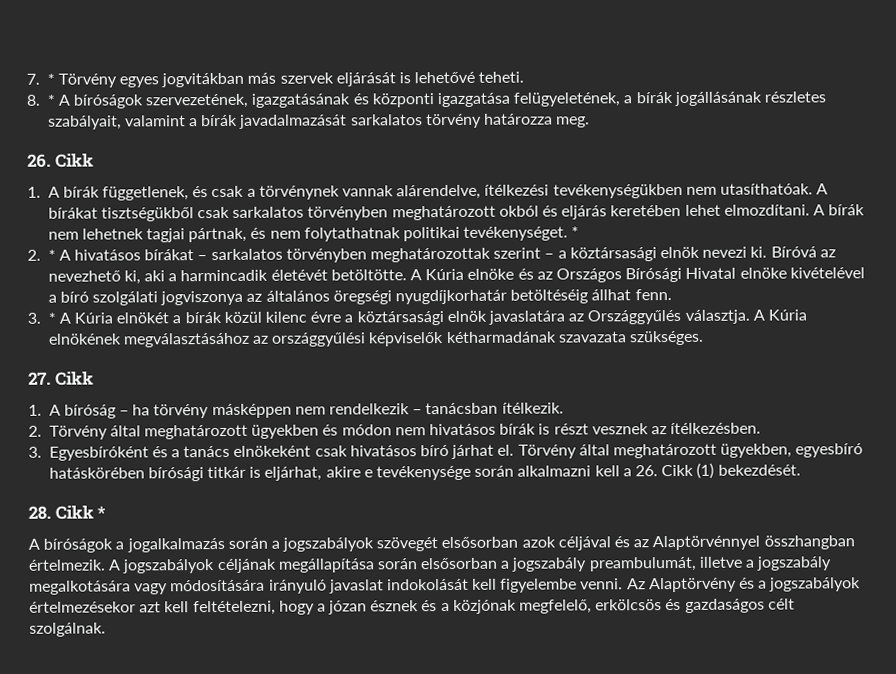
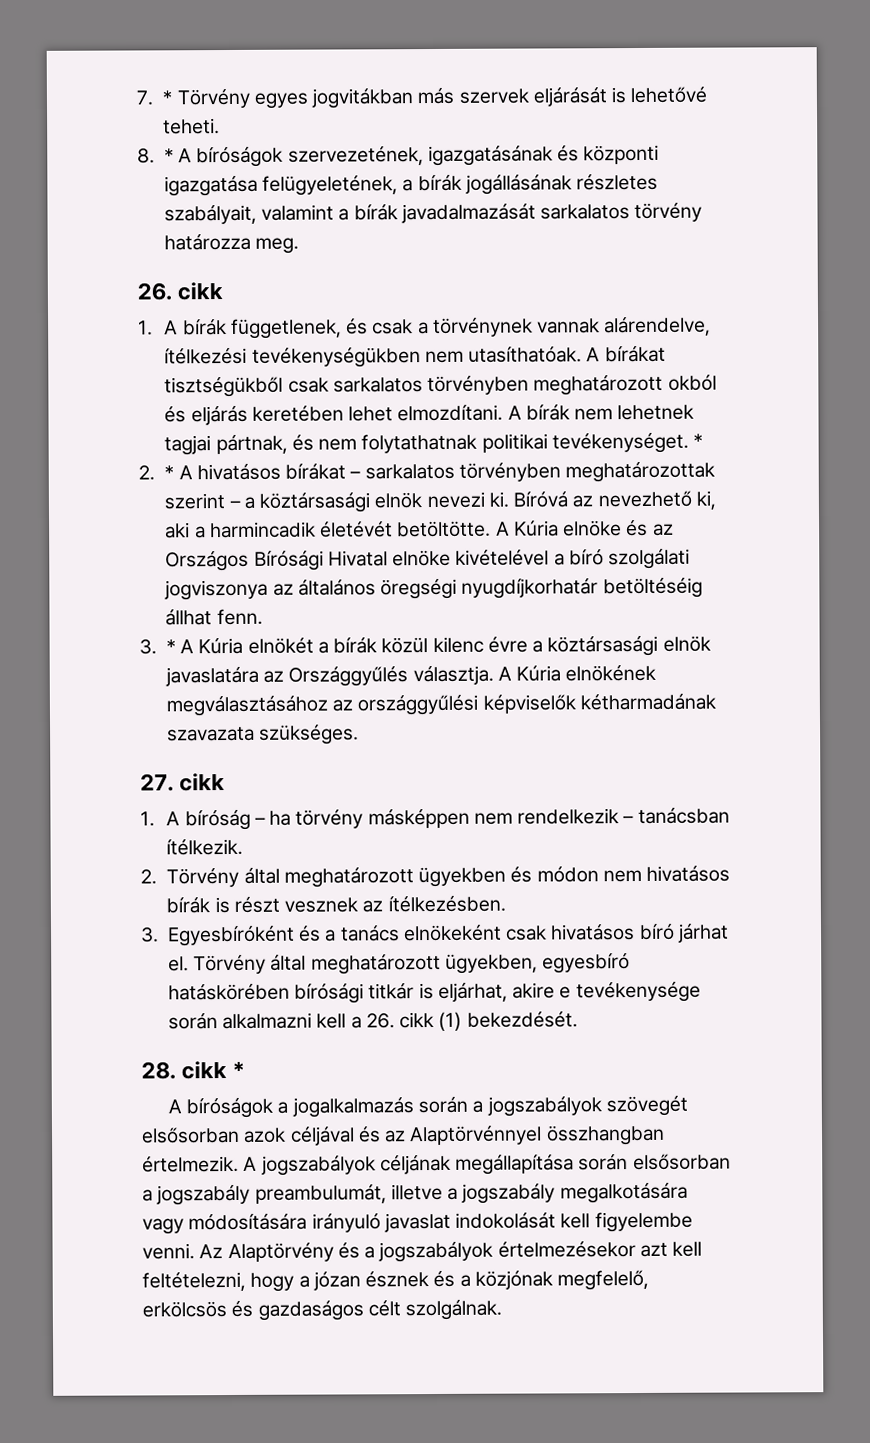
[54,153,94,168] Cikk -> [177,282,224,301] cikk
[54,371,94,386] Cikk -> [179,773,226,792] cikk
[661,464,695,477] Cikk -> [399,1012,435,1029] cikk
[54,505,94,520] Cikk -> [181,1061,228,1080] cikk

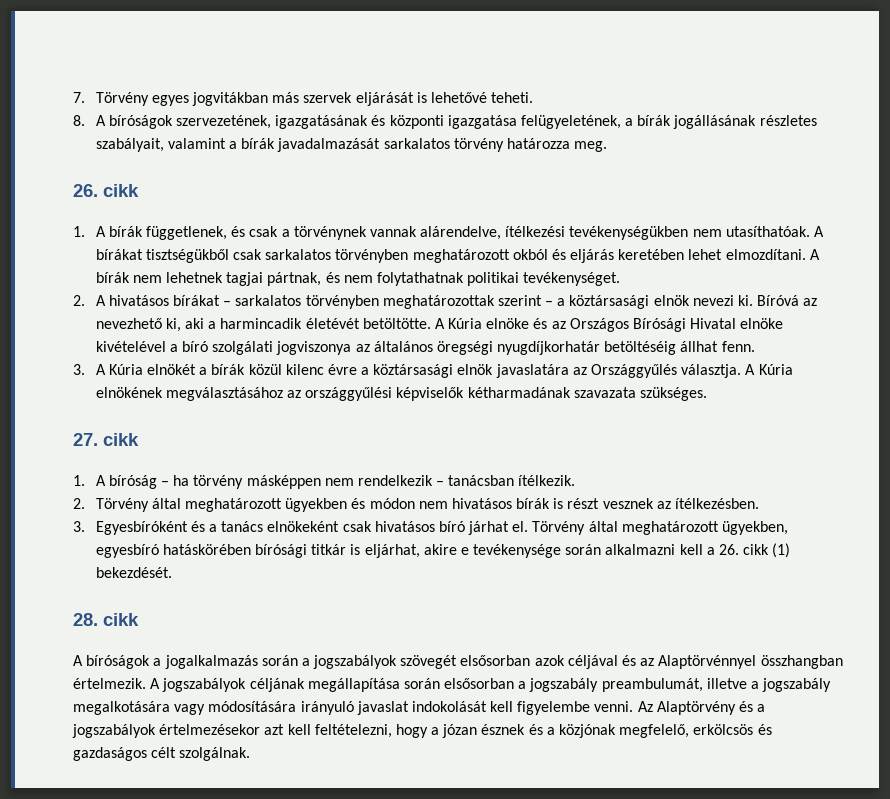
[162,90,173,105] * -> (85, 97) none
[163,148,174,163] * -> (85, 120) none
[693,433,704,448] [138,465,175,481] * // 2. * -> [73,295,85,306] // 2.
[165,639,176,654] * -> (85, 369) none
[232,1061,246,1078] * -> (139, 619) none

